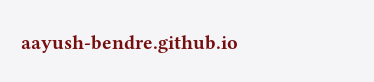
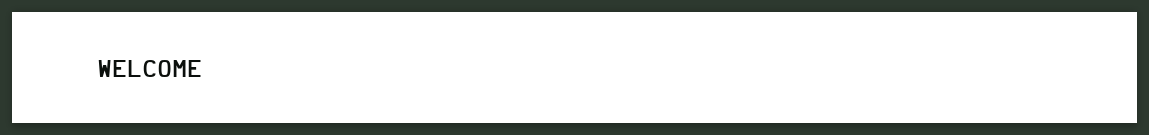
[21,35,238,53] aayush-bendre.github.io -> [97,60,202,77] WELCOME

